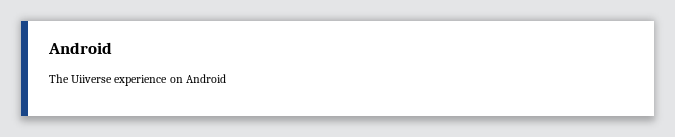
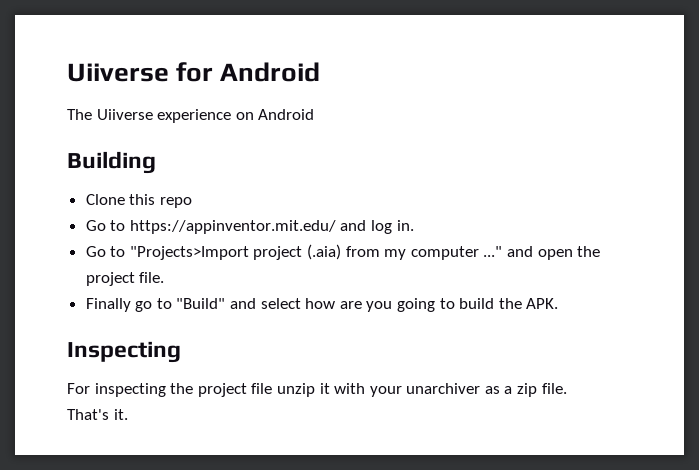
(48, 48) none -> [67,62,214,82] Uiiverse for
(226, 78) none -> [67,151,156,174] [85,194,192,208] [85,220,414,234] [85,244,601,260] [85,272,165,286] [85,298,559,312] [67,341,181,363] [67,383,567,397] [67,409,128,420] // Building // Clone this repo // Go to https://appinventor.mit.edu/ and log in. // Go to "Projects>Import project (.aia) from my computer ..." and open the project file. // Finally go to "Build" and select how are you going to build the APK. // Inspecting // For inspecting the project file unzip it with your unarchiver as a zip file. That's it.

